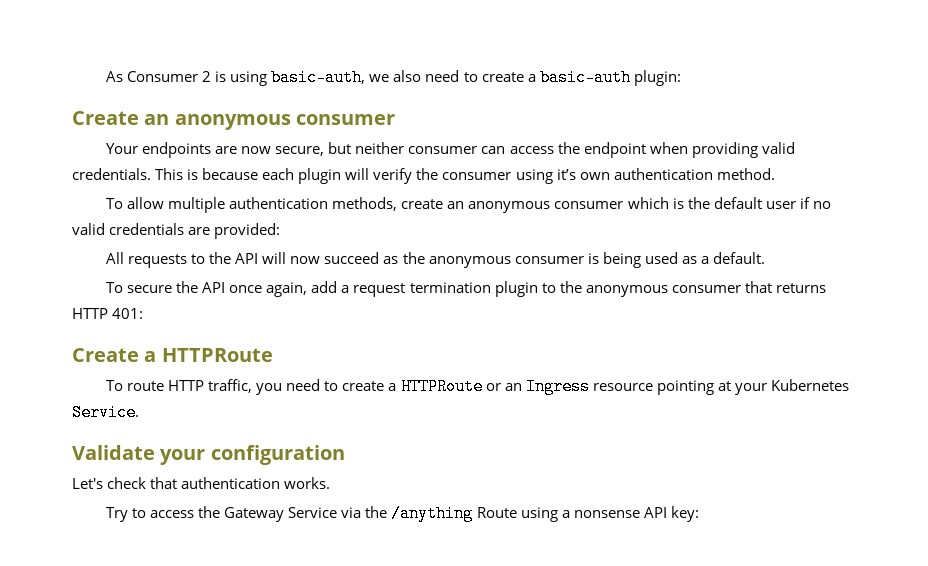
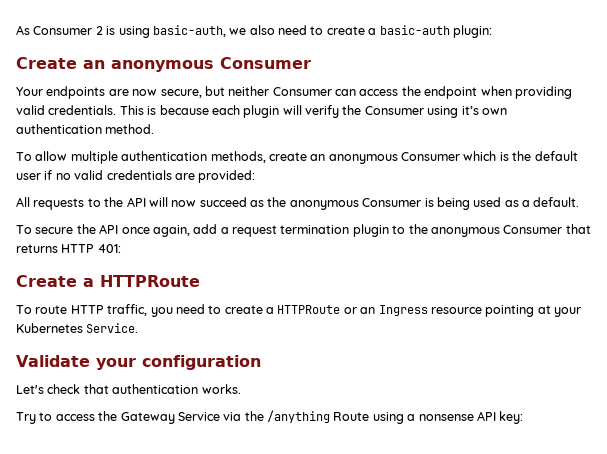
[296,114,396,125] consumer -> [220,57,311,69] Consumer
[408,146,478,154] consumer -> [272,87,332,96] Consumer
[442,172,512,180] consumer -> [364,106,424,115] Consumer
[554,201,624,209] consumer -> [401,152,460,161] Consumer
[514,256,584,264] consumer -> [362,198,422,207] Consumer
[671,285,741,293] consumer -> [503,225,563,234] Consumer

